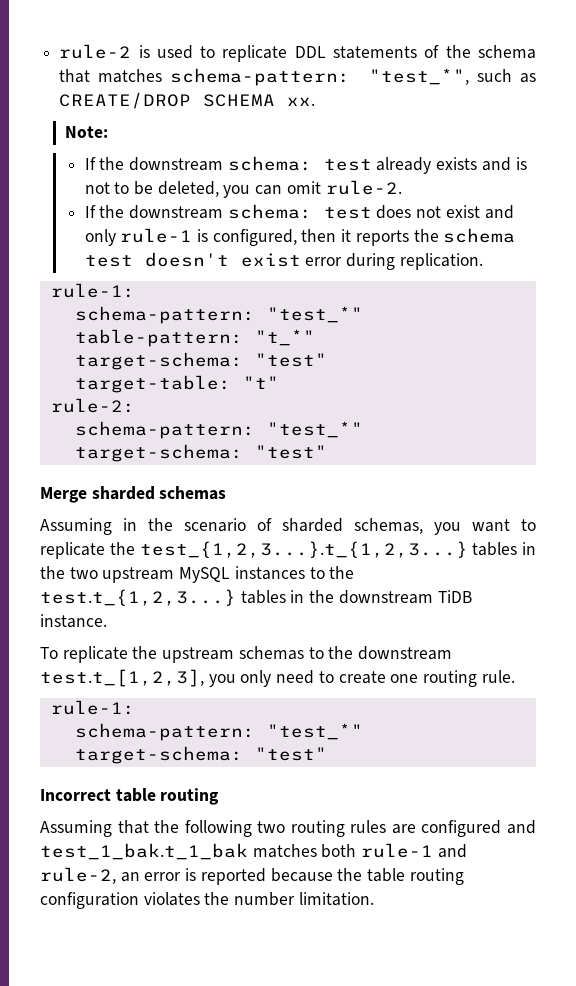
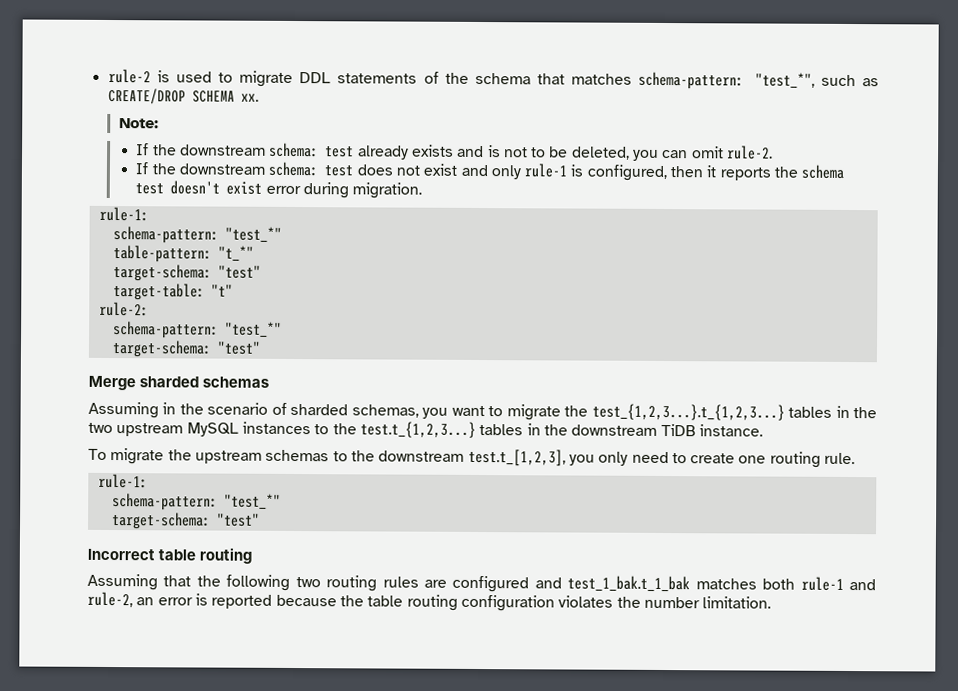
[222,45,288,62] replicate -> [239,70,294,87] migrate
[399,253,483,270] replication. -> [352,182,423,199] migration.
[40,542,105,559] replicate -> [506,404,561,421] migrate
[62,646,128,663] replicate -> [110,448,165,465] migrate

